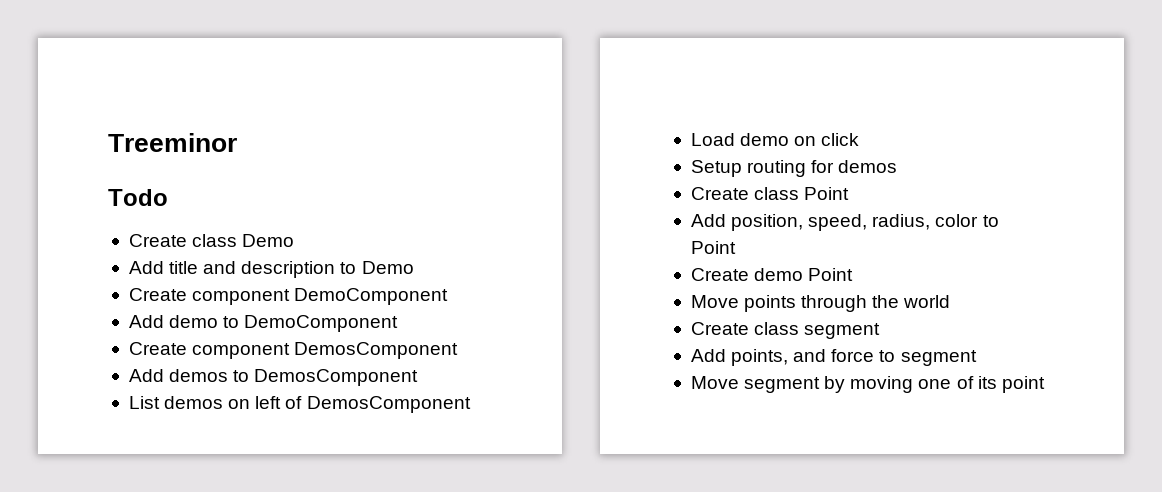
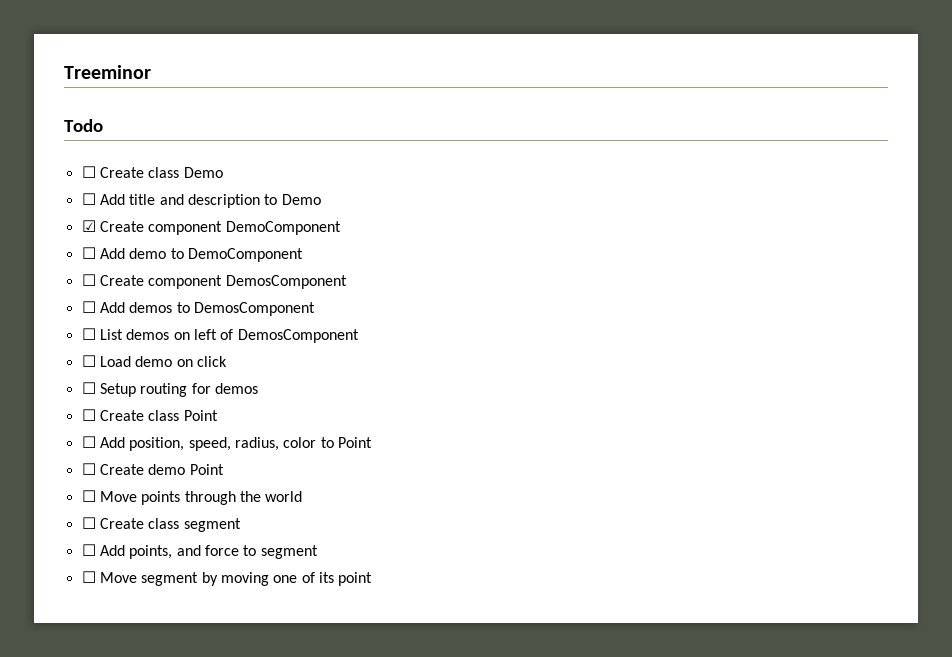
(168, 197) none -> [81,166,96,178] ☐
(295, 240) none -> [81,193,96,205] ☐
(414, 267) none -> [81,220,96,232] ☑
(449, 296) none -> [81,247,96,259] ☐
(399, 323) none -> [81,274,96,286] ☐
(459, 350) none -> [81,301,96,313] ☐
(419, 377) none -> [81,328,96,340] ☐
(471, 404) none -> [81,355,96,367] ☐
(860, 139) none -> [81,382,96,394] ☐
(898, 166) none -> [81,409,96,421] ☐
(850, 193) none -> [81,436,96,448] ☐
(736, 247) none -> [81,463,96,475] ☐
(854, 274) none -> [81,490,96,502] ☐
(951, 301) none -> [81,517,96,529] ☐
(881, 331) none -> [81,544,96,556] ☐
(977, 358) none -> [81,571,96,583] ☐

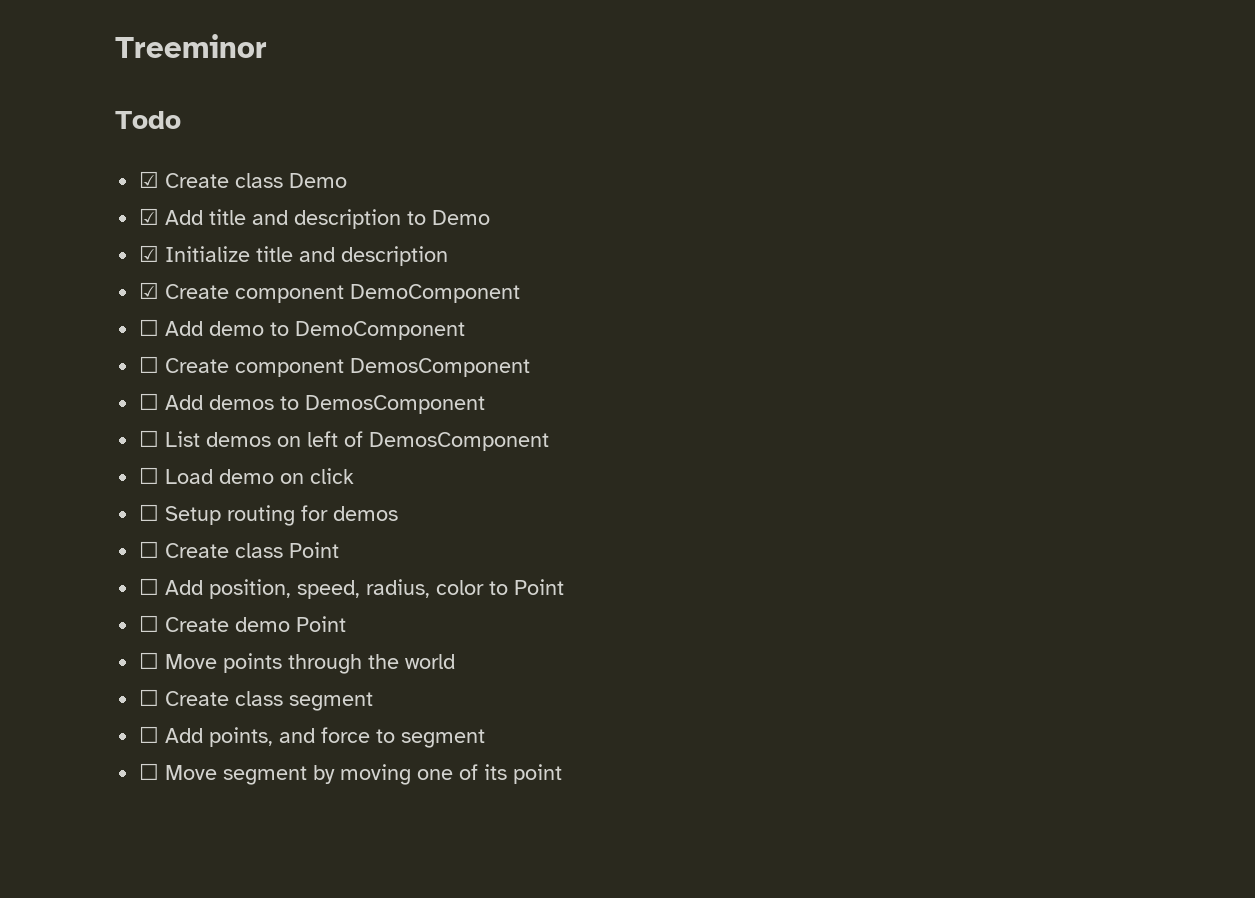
[81,166,96,178] ☐ -> [139,171,160,188] ☑
[81,193,96,205] ☐ -> [139,208,160,225] ☑
(321, 199) none -> [139,245,449,266] // ☑ Initialize title and description

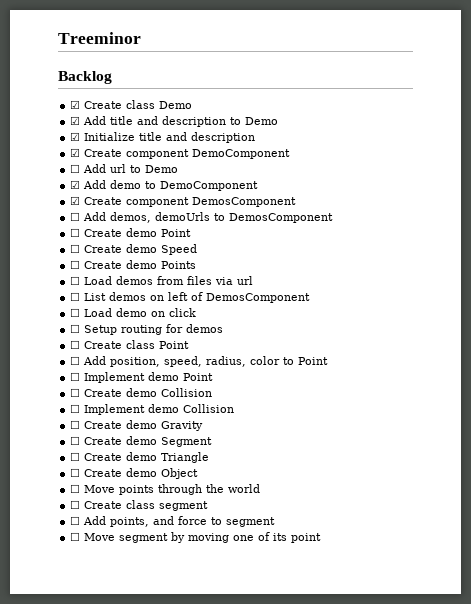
[115,111,181,129] Todo -> [58,71,112,84] Backlog
(204, 328) none -> [110,164,179,173] [70,180,107,189] url to Demo // ☑ Add
[139,356,160,373] ☐ -> [70,196,81,205] ☑
[209,395,275,410] demos -> [110,212,211,223] demos, demoUrls
(486, 404) none -> [70,228,192,237] [70,244,198,255] [70,260,197,269] [70,276,254,285] // ☐ Create demo Point // ☐ Create demo Speed // ☐ Create demo Points // ☐ Load demos from files via url
[139,615,347,632] // ☐ Create demo Point -> [70,372,214,383] [70,388,213,397] [70,404,235,415] [70,420,204,431] [70,436,213,447] [70,452,210,463] [70,468,199,479] // ☐ Implement demo Point // ☐ Create demo Collision // ☐ Implement demo Collision // ☐ Create demo Gravity // ☐ Create demo Segment // ☐ Create demo Triangle // ☐ Create demo Object

